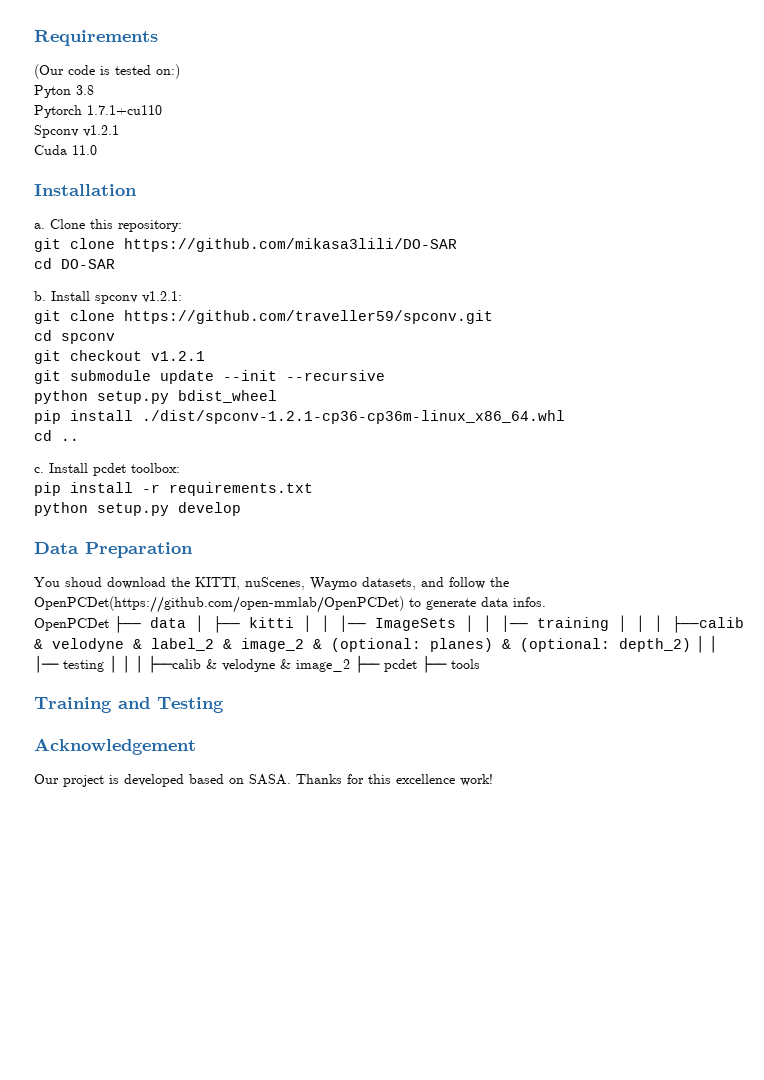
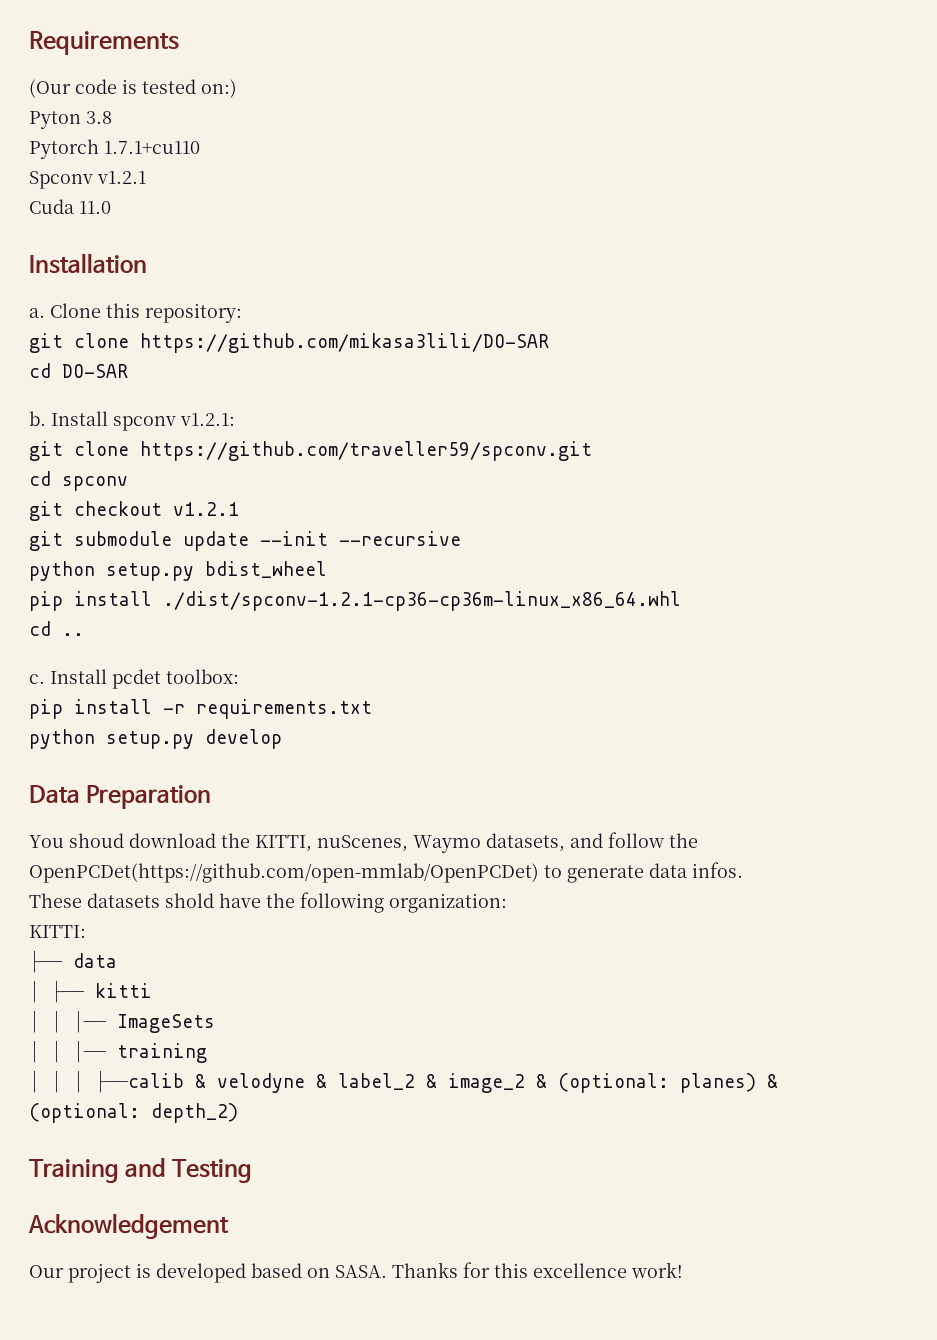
[34,618,109,631] OpenPCDet -> [29,892,507,913] [29,925,86,938] These datasets shold have the following organization: // KITTI: //
(186, 622) none -> (117, 960) //
(294, 622) none -> (152, 990) //
(456, 624) none -> (215, 1023) //
(609, 624) none -> (207, 1053) //
[696,635,717,653] [34,655,480,673] │ │ │── testing │ │ │ ├──calib & velodyne & image_2 ├── pcdet ├── tools -> (238, 1113) none

